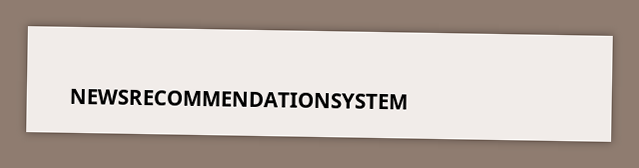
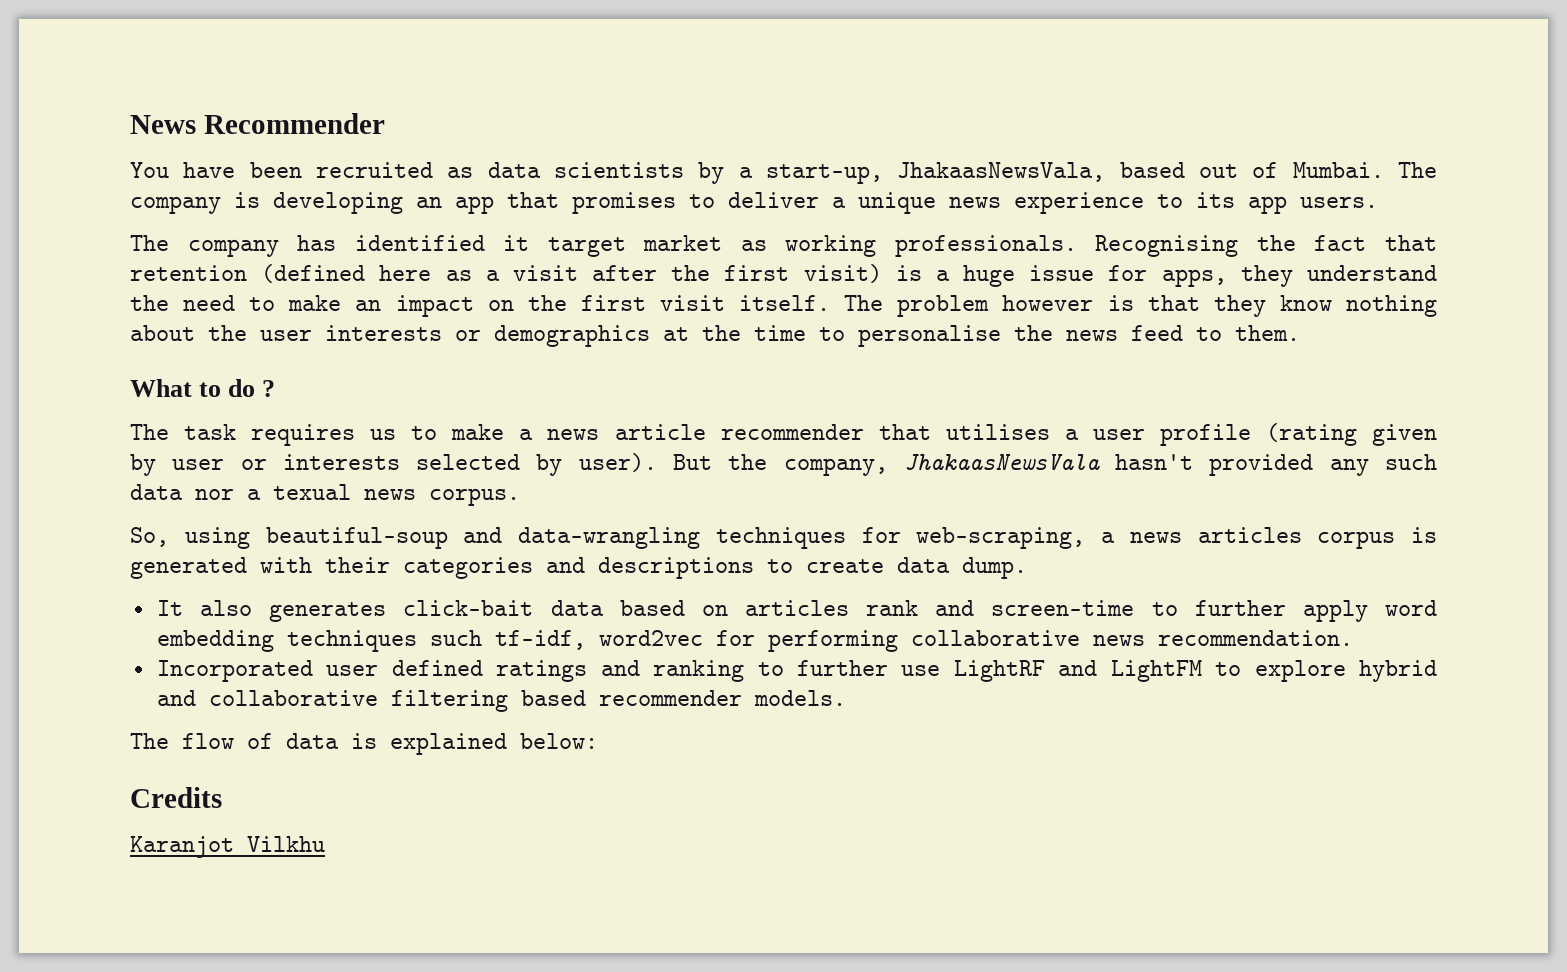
[69,88,408,110] NEWSRECOMMENDATIONSYSTEM -> [130,113,385,134] [130,162,1437,184] [130,192,1378,214] [130,235,1437,257] [130,264,1437,287] [130,295,1437,317] [130,325,1300,347] [130,379,276,397] [130,423,1437,446] [130,453,1437,476] [130,484,520,506] [130,527,1437,549] [130,557,1027,579] [156,600,1437,622] [156,630,1353,652] [156,660,1437,682] [156,690,846,712] [130,733,598,755] [130,787,222,808] [130,836,325,858] News Recommender // You have been recruited as data scientists by a start-up, JhakaasNewsVala, based out of Mumbai. The company is developing an app that promises to deliver a unique news experience to its app users. // The company has identified it target market as working professionals. Recognising the fact that retention (defined here as a visit after the first visit) is a huge issue for apps, they understand the need to make an impact on the first visit itself. The problem however is that they know nothing about the user interests or demographics at the time to personalise the news feed to them. // What to do ? // The task requires us to make a news article recommender that utilises a user profile (rating given by user or interests selected by user). But the company, JhakaasNewsVala hasn't provided any such data nor a texual news corpus. // So, using beautiful-soup and data-wrangling techniques for web-scraping, a news articles corpus is generated with their categories and descriptions to create data dump. // It also generates click-bait data based on articles rank and screen-time to further apply word embedding techniques such tf-idf, word2vec for performing collaborative news recommendation. // Incorporated user defined ratings and ranking to further use LightRF and LightFM to explore hybrid and collaborative filtering based recommender models. // The flow of data is explained below: // Credits // Karanjot Vilkhu

